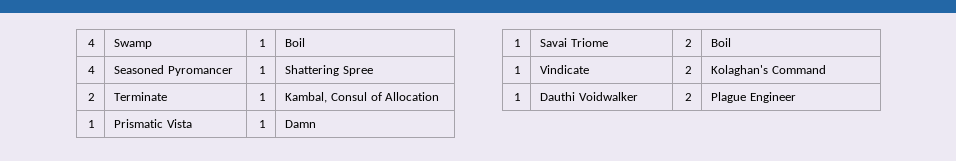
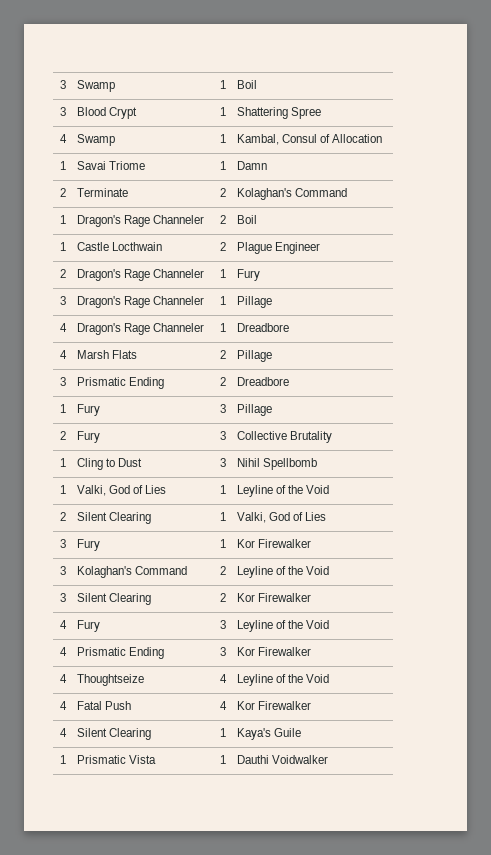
[87,39,95,47] 4 -> [60,80,67,89] 3
[87,66,95,74] [114,65,233,76] 4 | Seasoned Pyromancer -> [60,107,67,116] [76,107,137,119] 3 | Blood Crypt
[87,93,95,101] [114,92,168,101] 2 | Terminate -> [60,134,68,143] [76,134,115,146] 4 | Swamp
[114,119,192,128] Prismatic Vista -> [76,161,145,170] Savai Triome
[513,39,521,47] [540,38,608,47] [684,39,692,47] [711,38,732,47] [513,66,521,74] [540,65,590,74] [684,66,692,74] [711,65,826,76] [513,93,521,101] [540,92,638,101] [684,93,692,101] [711,92,796,103] 1 | Savai Triome | 2 | Boil // 1 | Vindicate | 2 | Kolaghan's Command // 1 | Dauthi Voidwalker | 2 | Plague Engineer -> [60,188,67,197] [76,188,128,197] [220,188,227,197] [236,188,347,200] [60,215,67,224] [76,215,205,227] [220,215,227,224] [236,215,257,224] [60,242,67,251] [76,242,162,251] [220,242,227,251] [236,242,320,254] [60,269,67,278] [76,269,205,281] [220,269,227,278] [236,269,260,281] [60,296,67,305] [76,296,205,308] [220,296,227,305] [236,296,272,308] [60,323,68,332] [76,323,205,335] [220,323,227,332] [236,323,289,332] [60,350,68,359] [76,350,137,359] [220,350,227,359] [236,350,272,362] [60,377,67,386] [76,377,164,389] [220,377,227,386] [236,377,289,386] [60,404,67,413] [76,404,100,416] [220,404,227,413] [236,404,272,416] [60,431,67,440] [76,431,100,443] [220,431,227,440] [236,431,332,443] [60,458,67,467] [76,458,143,470] [220,458,227,467] [236,458,317,470] [60,485,67,494] [76,485,167,496] [220,485,227,494] [236,485,330,497] [60,512,67,521] [76,512,151,524] [220,512,227,521] [236,512,327,523] [60,539,67,548] [76,539,100,551] [220,539,227,548] [236,539,311,548] [60,566,67,575] [76,566,187,578] [220,566,227,575] [236,566,330,578] [60,593,67,602] [76,593,151,605] [220,593,227,602] [236,593,311,602] [60,620,68,629] [76,620,100,632] [220,620,227,629] [236,620,330,632] [60,647,68,656] [76,647,164,659] [220,647,227,656] [236,647,311,656] [60,674,68,683] [76,674,144,686] [220,674,228,683] [236,674,330,686] [60,701,68,710] [76,701,131,710] [220,701,228,710] [236,701,311,710] [60,728,68,737] [76,728,151,740] [220,728,227,737] [236,728,301,740] [60,755,67,764] [76,755,156,764] [220,755,227,764] [236,755,328,764] 2 | Terminate | 2 | Kolaghan's Command // 1 | Dragon's Rage Channeler | 2 | Boil // 1 | Castle Locthwain | 2 | Plague Engineer // 2 | Dragon's Rage Channeler | 1 | Fury // 3 | Dragon's Rage Channeler | 1 | Pillage // 4 | Dragon's Rage Channeler | 1 | Dreadbore // 4 | Marsh Flats | 2 | Pillage // 3 | Prismatic Ending | 2 | Dreadbore // 1 | Fury | 3 | Pillage // 2 | Fury | 3 | Collective Brutality // 1 | Cling to Dust | 3 | Nihil Spellbomb // 1 | Valki, God of Lies | 1 | Leyline of the Void // 2 | Silent Clearing | 1 | Valki, God of Lies // 3 | Fury | 1 | Kor Firewalker // 3 | Kolaghan's Command | 2 | Leyline of the Void // 3 | Silent Clearing | 2 | Kor Firewalker // 4 | Fury | 3 | Leyline of the Void // 4 | Prismatic Ending | 3 | Kor Firewalker // 4 | Thoughtseize | 4 | Leyline of the Void // 4 | Fatal Push | 4 | Kor Firewalker // 4 | Silent Clearing | 1 | Kaya's Guile // 1 | Prismatic Vista | 1 | Dauthi Voidwalker

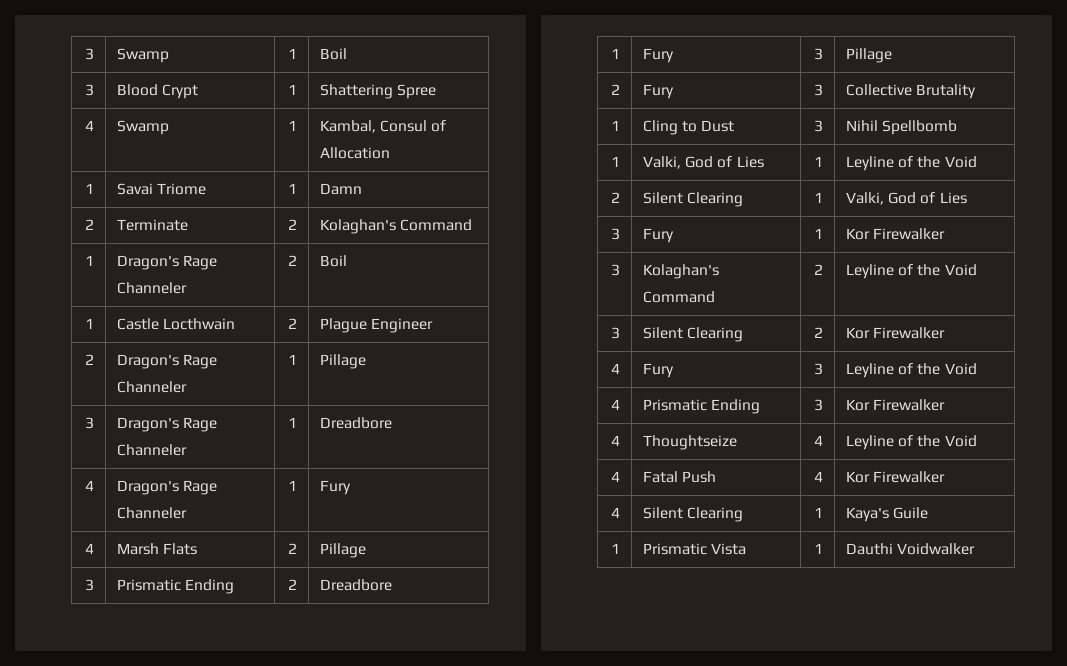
[236,269,260,281] Fury -> [320,354,367,369] Pillage
[236,296,272,308] Pillage -> [320,417,393,429] Dreadbore
[236,323,289,332] Dreadbore -> [320,480,352,495] Fury

